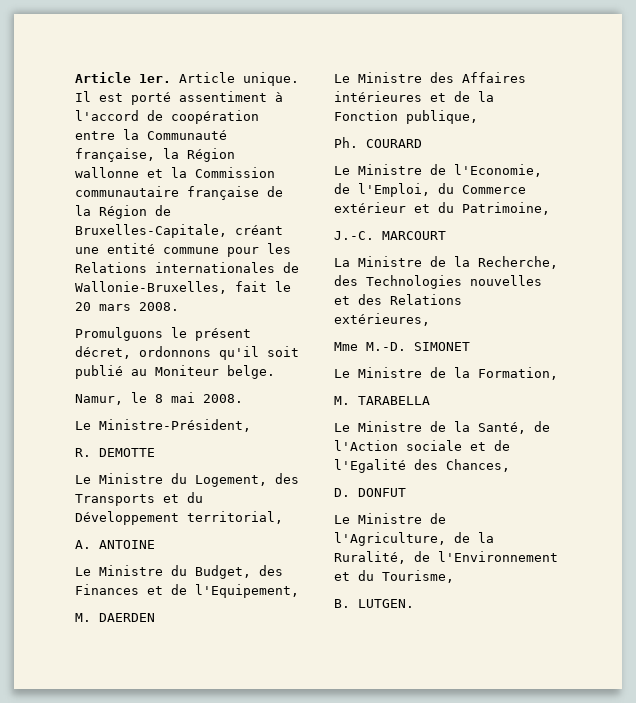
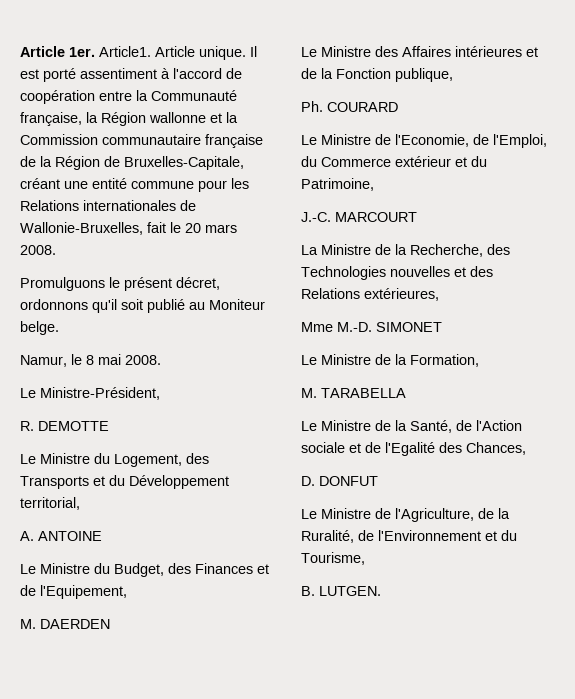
(171, 78) none -> [99,46,151,57] Article1.

